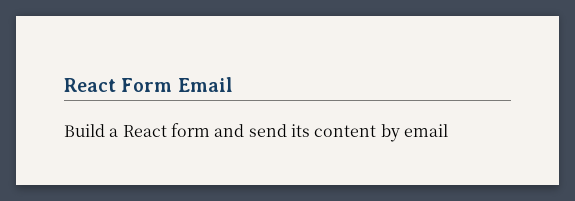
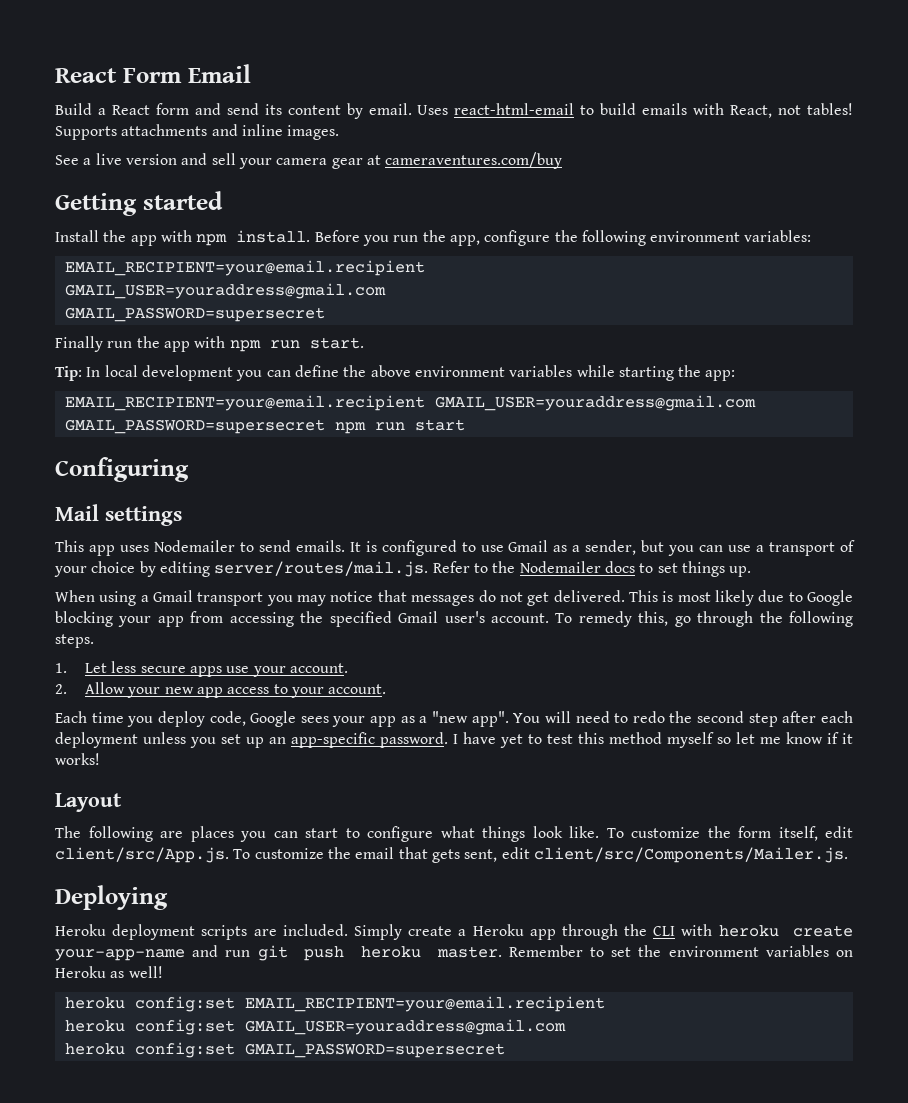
[403,124,448,137] email -> [368,103,854,118] [55,124,340,140] [55,152,563,169] [55,191,223,216] [55,230,812,246] [64,260,425,276] [64,283,386,299] [64,307,325,322] [55,336,364,352] [55,365,736,381] [64,395,756,411] [64,419,465,434] [55,457,189,482] [55,504,182,526] [55,540,856,556] [54,561,752,577] [55,590,854,606] [55,611,853,627] [55,634,94,648] [55,661,348,677] [55,682,387,698] [55,711,853,727] [55,732,853,748] [55,753,100,765] [55,793,122,812] [55,826,853,842] [55,847,848,863] [55,885,168,910] [55,924,854,940] [55,945,854,961] [55,966,163,978] [64,996,605,1012] [64,1019,566,1035] [64,1042,505,1058] email. Uses react-html-email to build emails with React, not tables! Supports attachments and inline images. // See a live version and sell your camera gear at cameraventures.com/buy // Getting started // Install the app with npm install. Before you run the app, configure the following environment variables: // EMAIL_RECIPIENT=your@email.recipient // GMAIL_USER=youraddress@gmail.com // GMAIL_PASSWORD=supersecret // Finally run the app with npm run start. // Tip: In local development you can define the above environment variables while starting the app: // EMAIL_RECIPIENT=your@email.recipient GMAIL_USER=youraddress@gmail.com GMAIL_PASSWORD=supersecret npm run start // Configuring // Mail settings // This app uses Nodemailer to send emails. It is configured to use Gmail as a sender, but you can use a transport of your choice by editing server/routes/mail.js. Refer to the Nodemailer docs to set things up. // When using a Gmail transport you may notice that messages do not get delivered. This is most likely due to Google blocking your app from accessing the specified Gmail user's account. To remedy this, go through the following steps. // 1. Let less secure apps use your account. // 2. Allow your new app access to your account. // Each time you deploy code, Google sees your app as a "new app". You will need to redo the second step after each deployment unless you set up an app-specific password. I have yet to test this method myself so let me know if it works! // Layout // The following are places you can start to configure what things look like. To customize the form itself, edit client/src/App.js. To customize the email that gets sent, edit client/src/Components/Mailer.js. // Deploying // Heroku deployment scripts are included. Simply create a Heroku app through the CLI with heroku create your-app-name and run git push heroku master. Remember to set the environment variables on Heroku as well! // heroku config:set EMAIL_RECIPIENT=your@email.recipient // heroku config:set GMAIL_USER=youraddress@gmail.com // heroku config:set GMAIL_PASSWORD=supersecret

